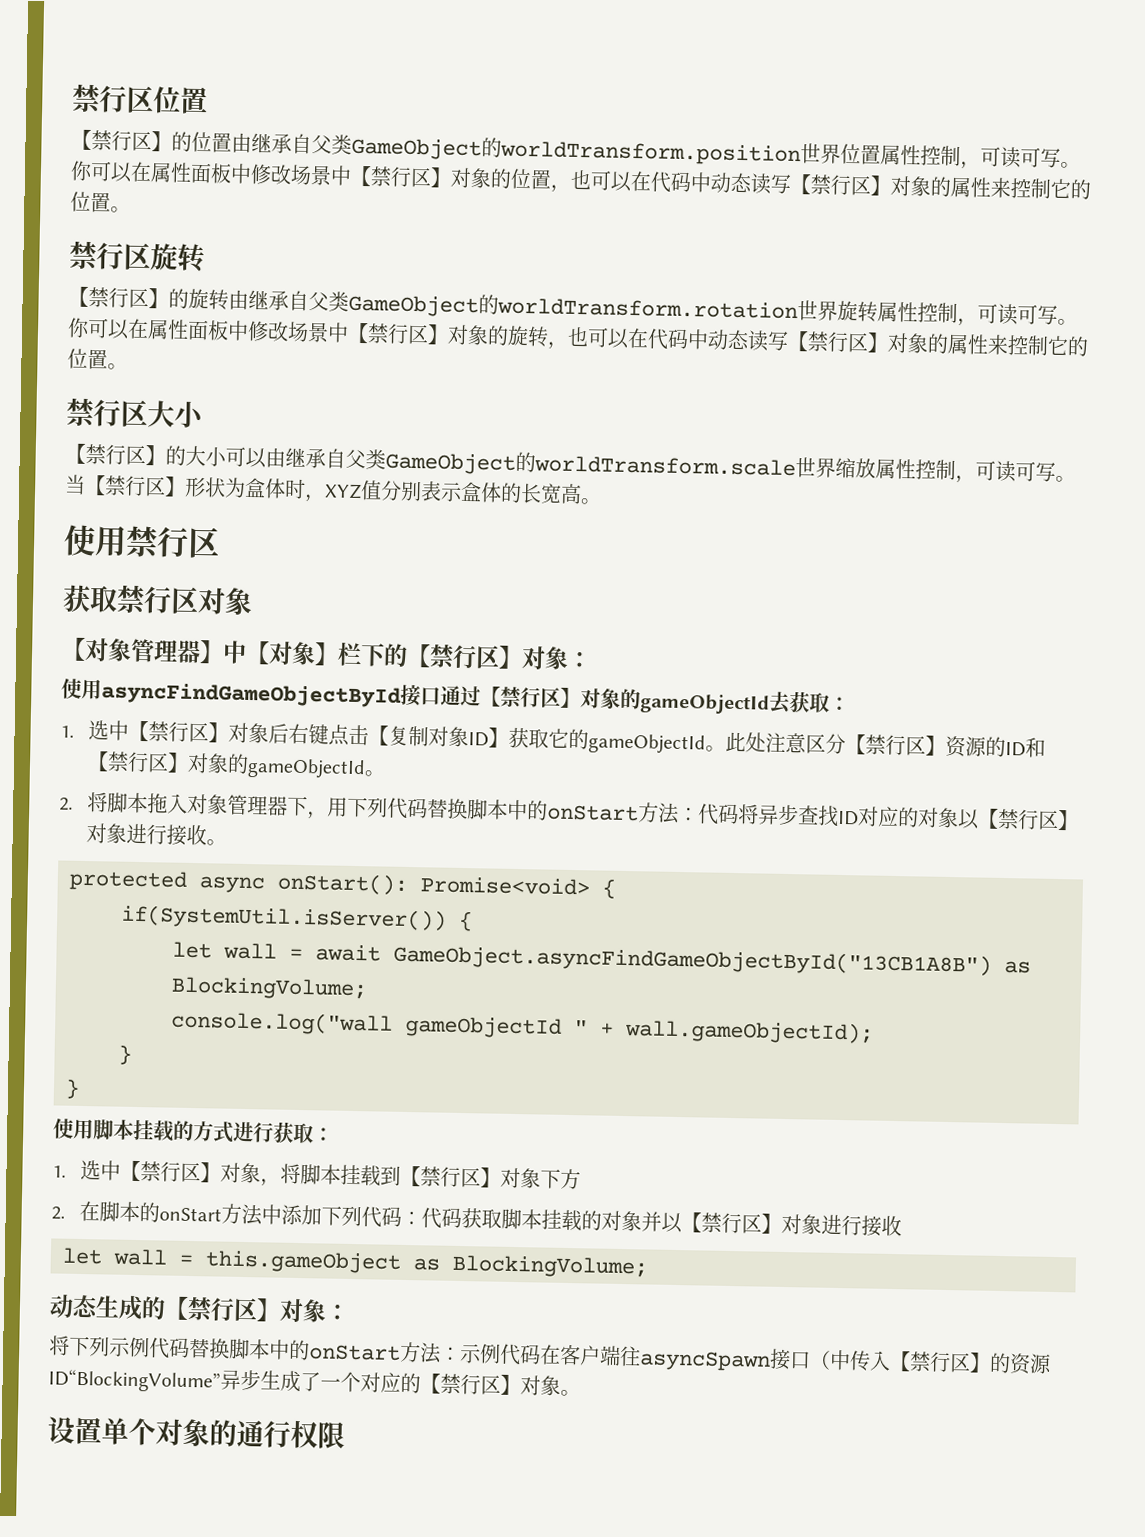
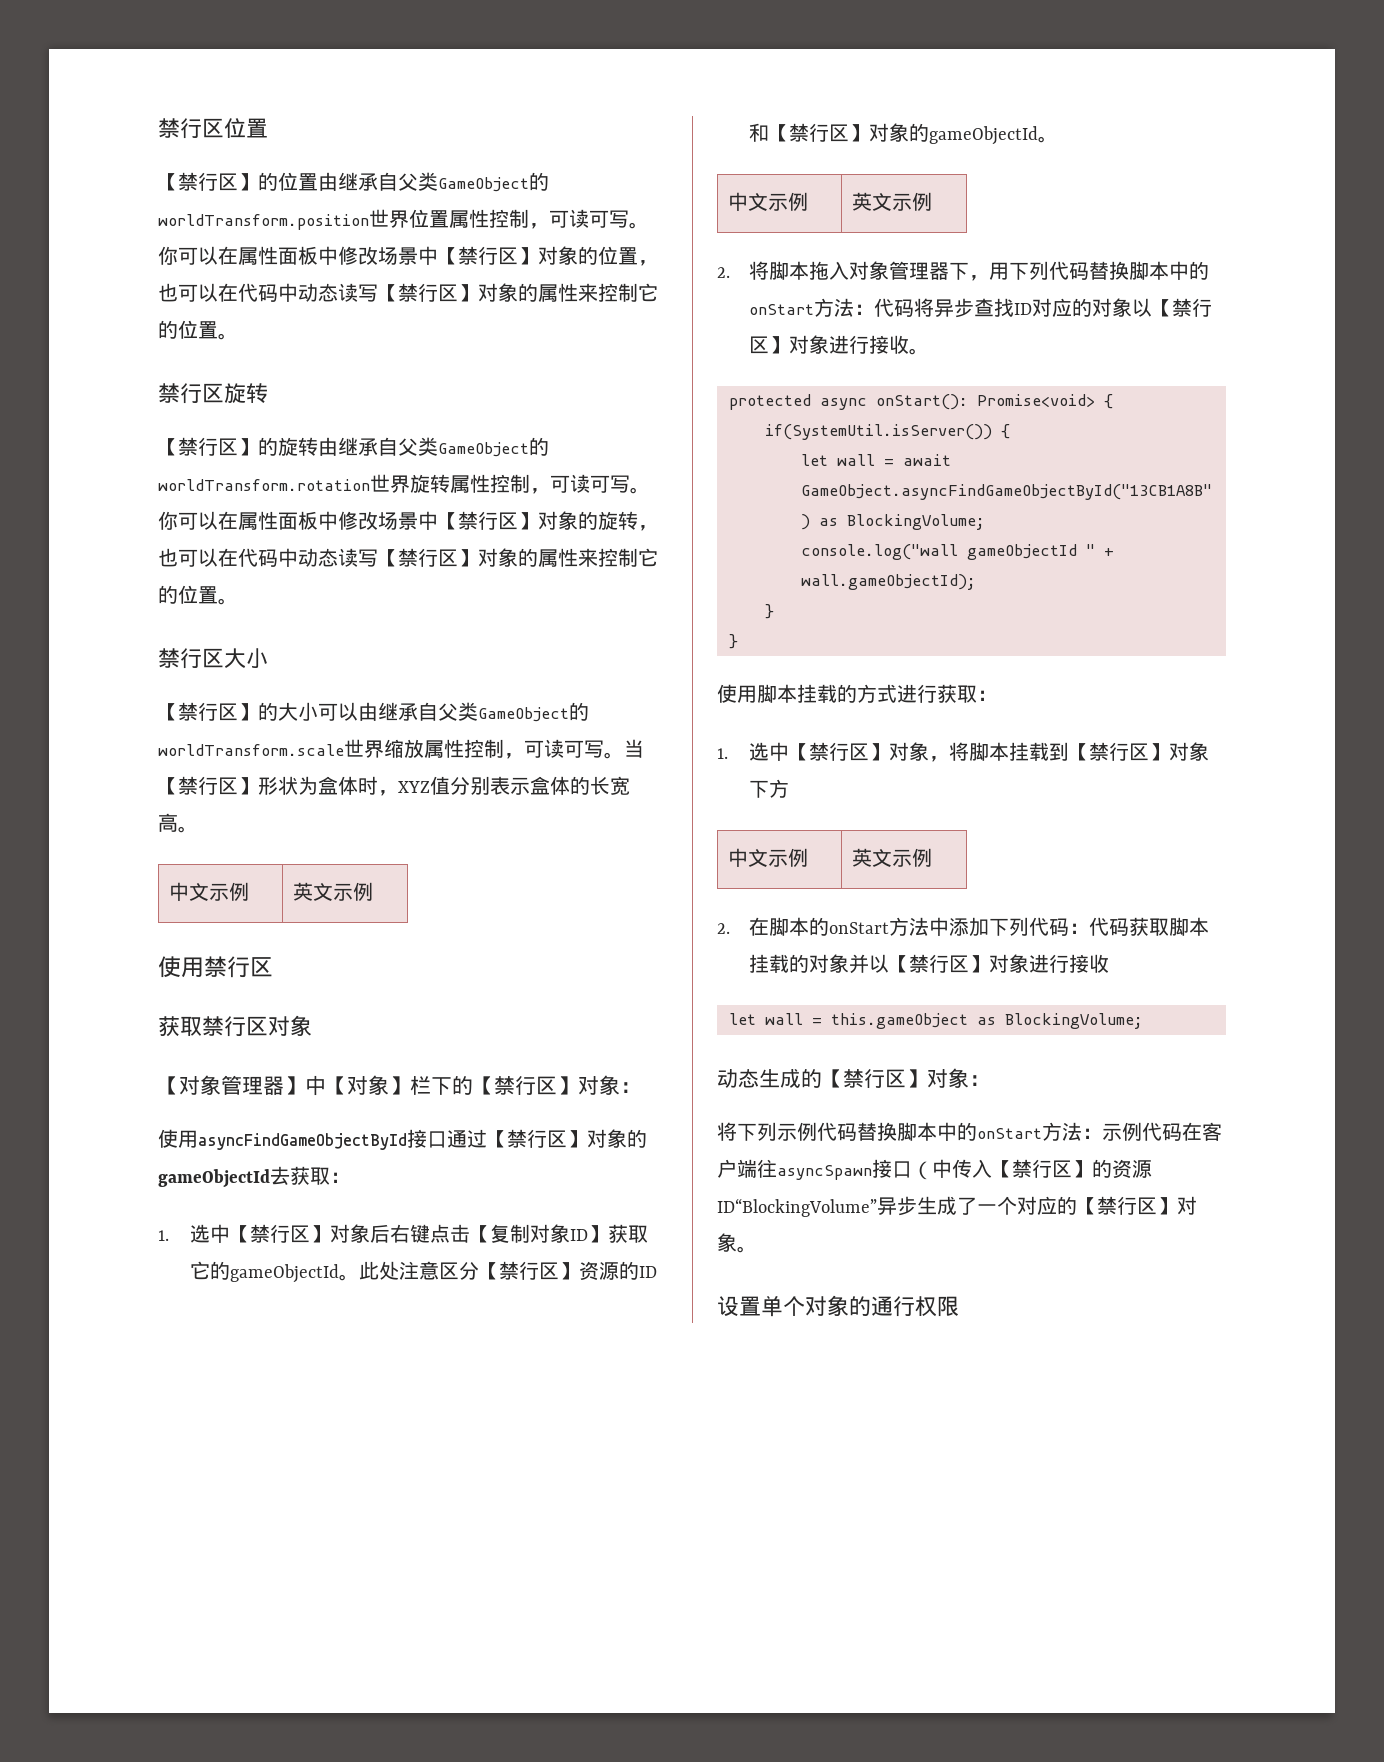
(602, 501) none -> [169,882,250,901] [293,882,374,901] // 中文示例 | 英文示例
(386, 773) none -> [728,192,809,211] [852,192,933,211] // 中文示例 | 英文示例
(582, 1179) none -> [728,848,809,867] [852,848,933,867] // 中文示例 | 英文示例

